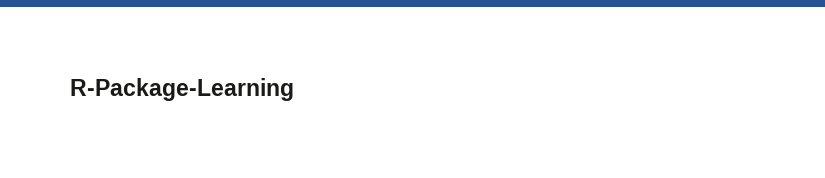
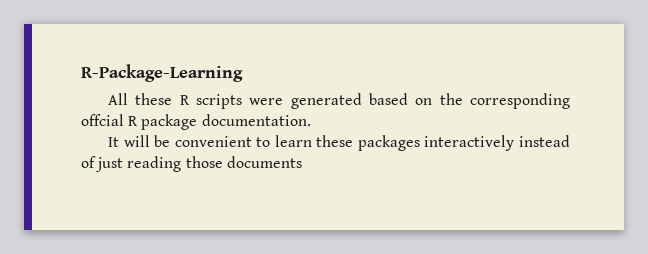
(294, 89) none -> [108,93,570,109] [81,114,311,130] [108,135,570,151] [81,156,302,172] // All these R scripts were generated based on the corresponding offcial R package documentation. // It will be convenient to learn these packages interactively instead of just reading those documents

